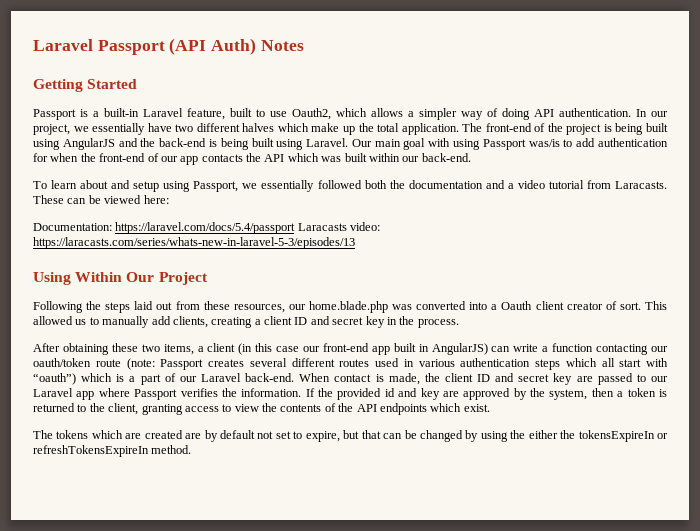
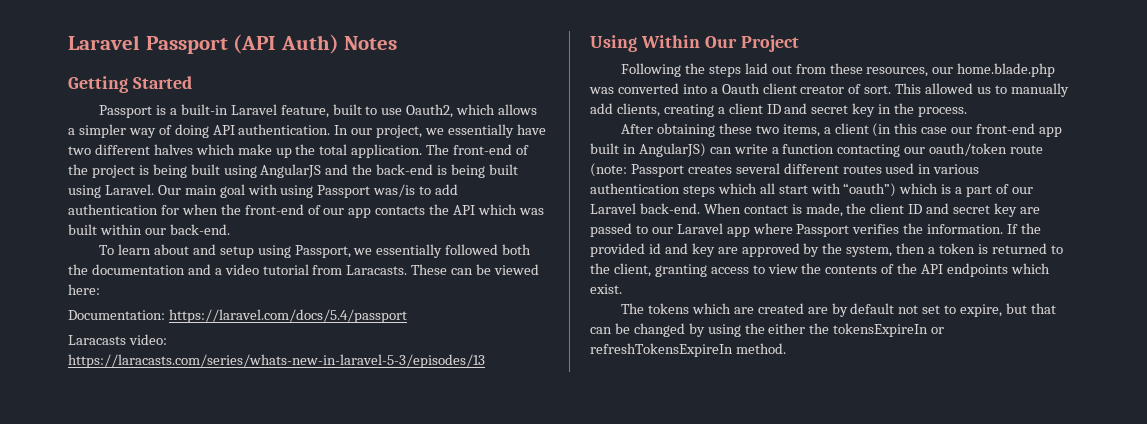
(296, 228) none -> (407, 316) //

